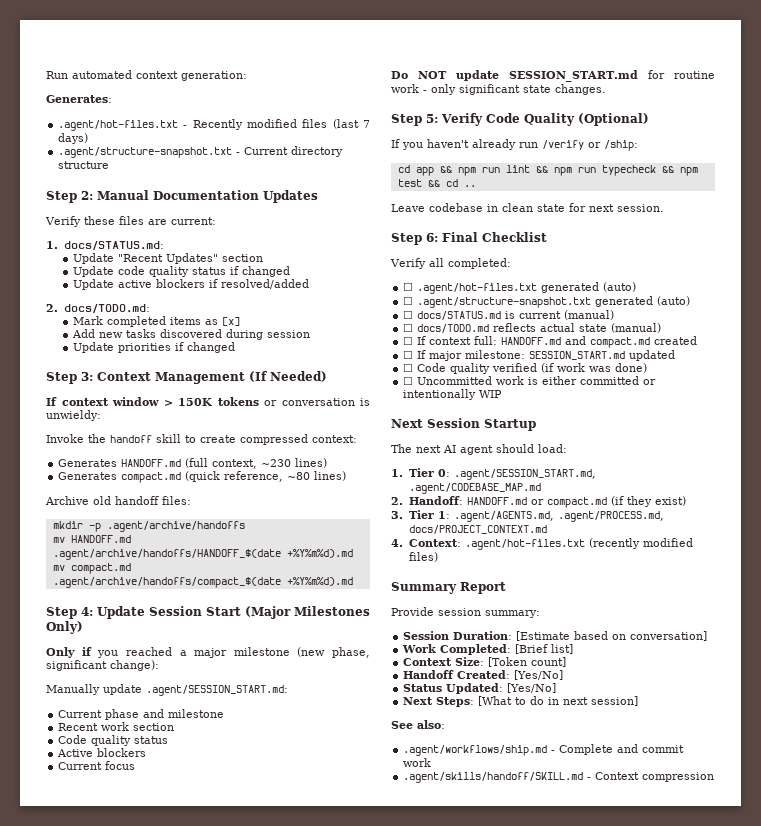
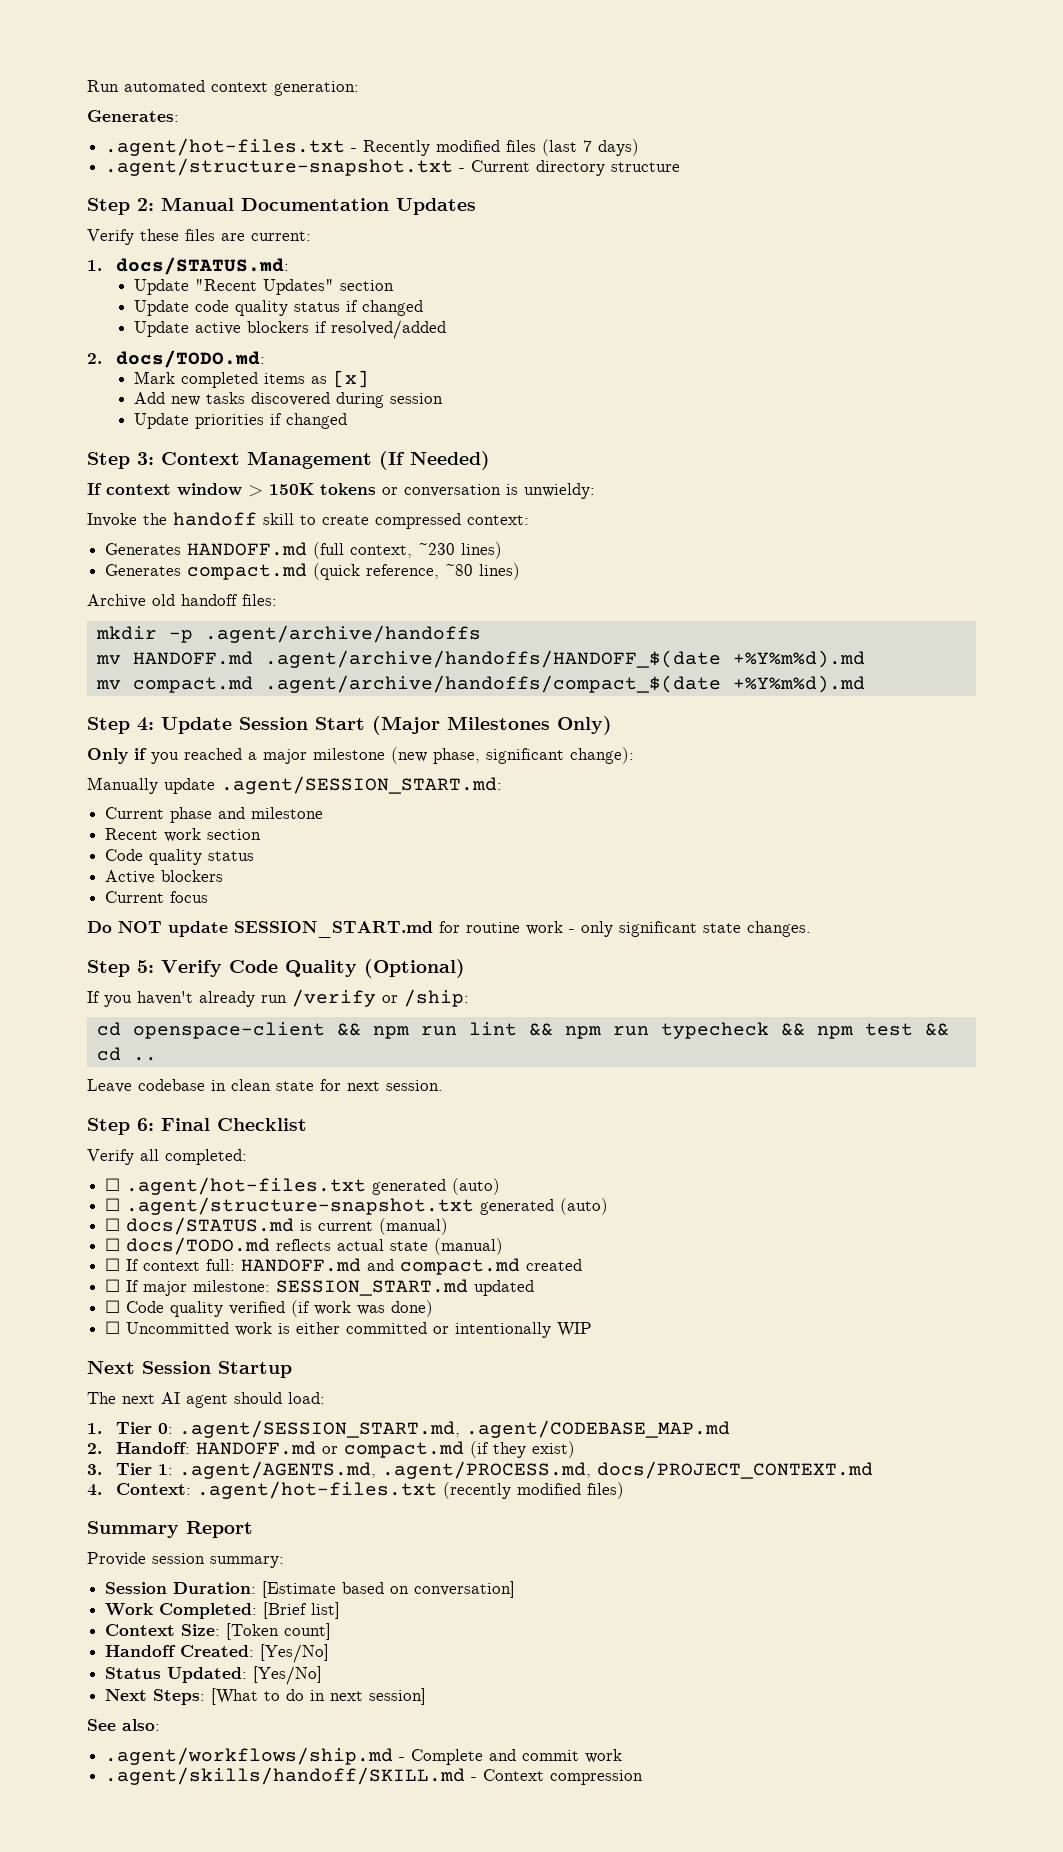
[415,167,434,176] app -> [132,1022,325,1039] openspace-client

